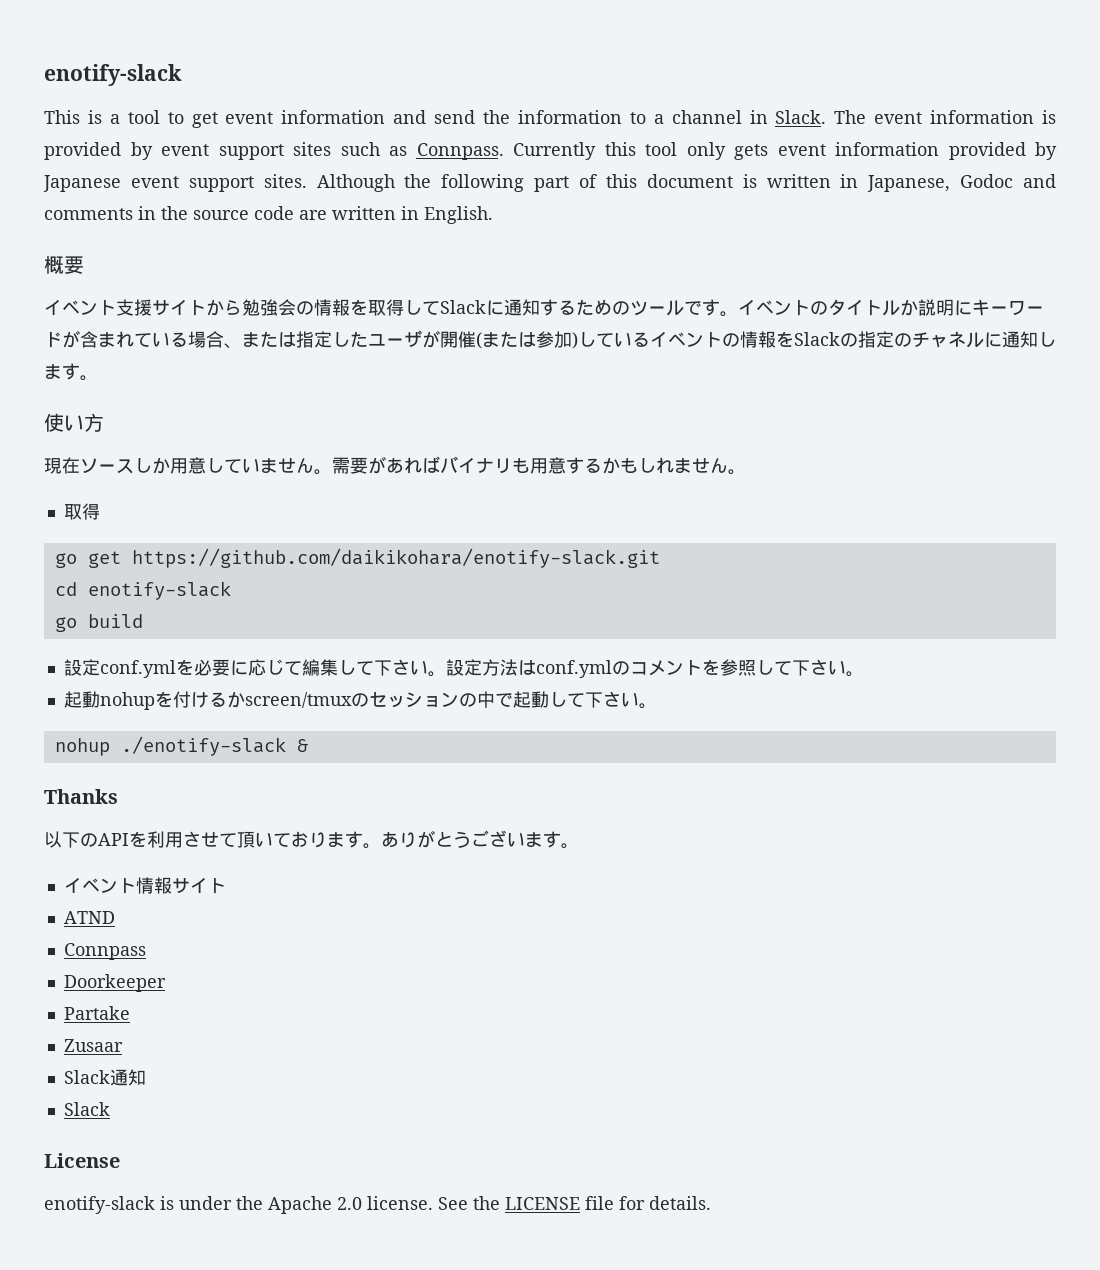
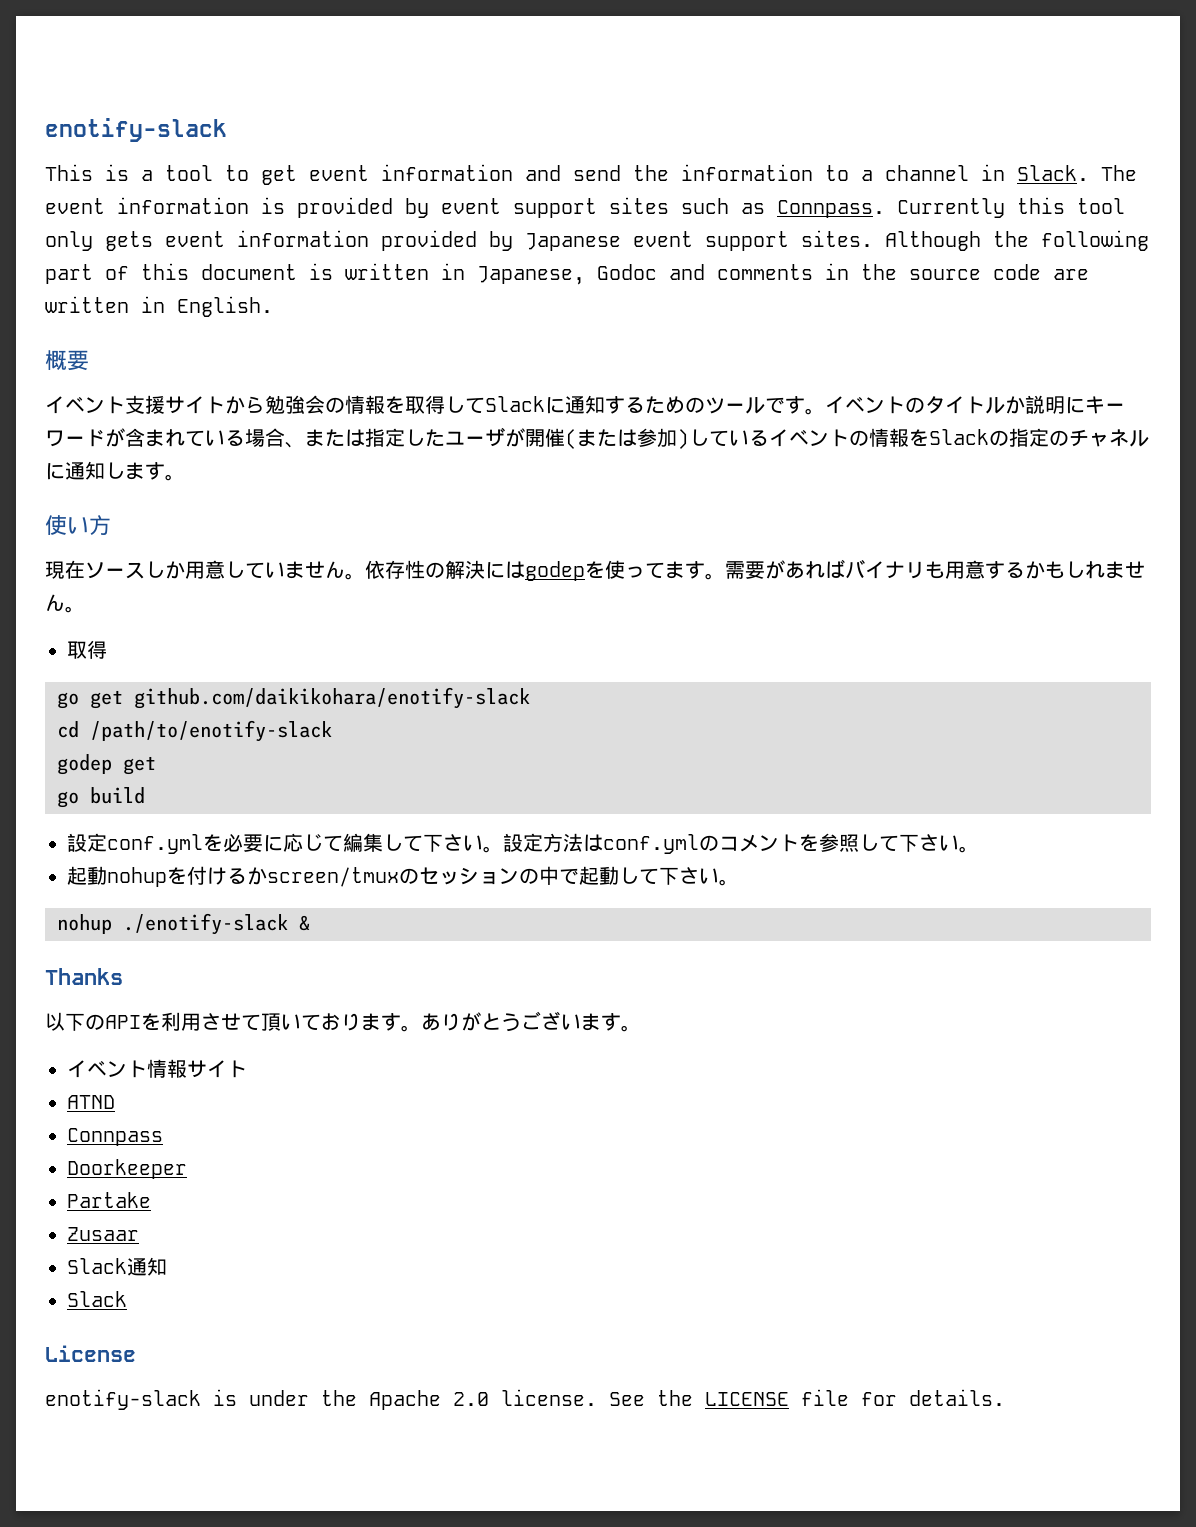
(332, 472) none -> [365,560,725,581] 依存性の解決にはgodepを使ってます。
[131,548,660,568] https://github.com/daikikohara/enotify-slack.git -> [134,687,530,709] github.com/daikikohara/enotify-slack
[87,581,231,600] enotify-slack -> [90,720,332,742] [57,754,156,775] /path/to/enotify-slack // godep get

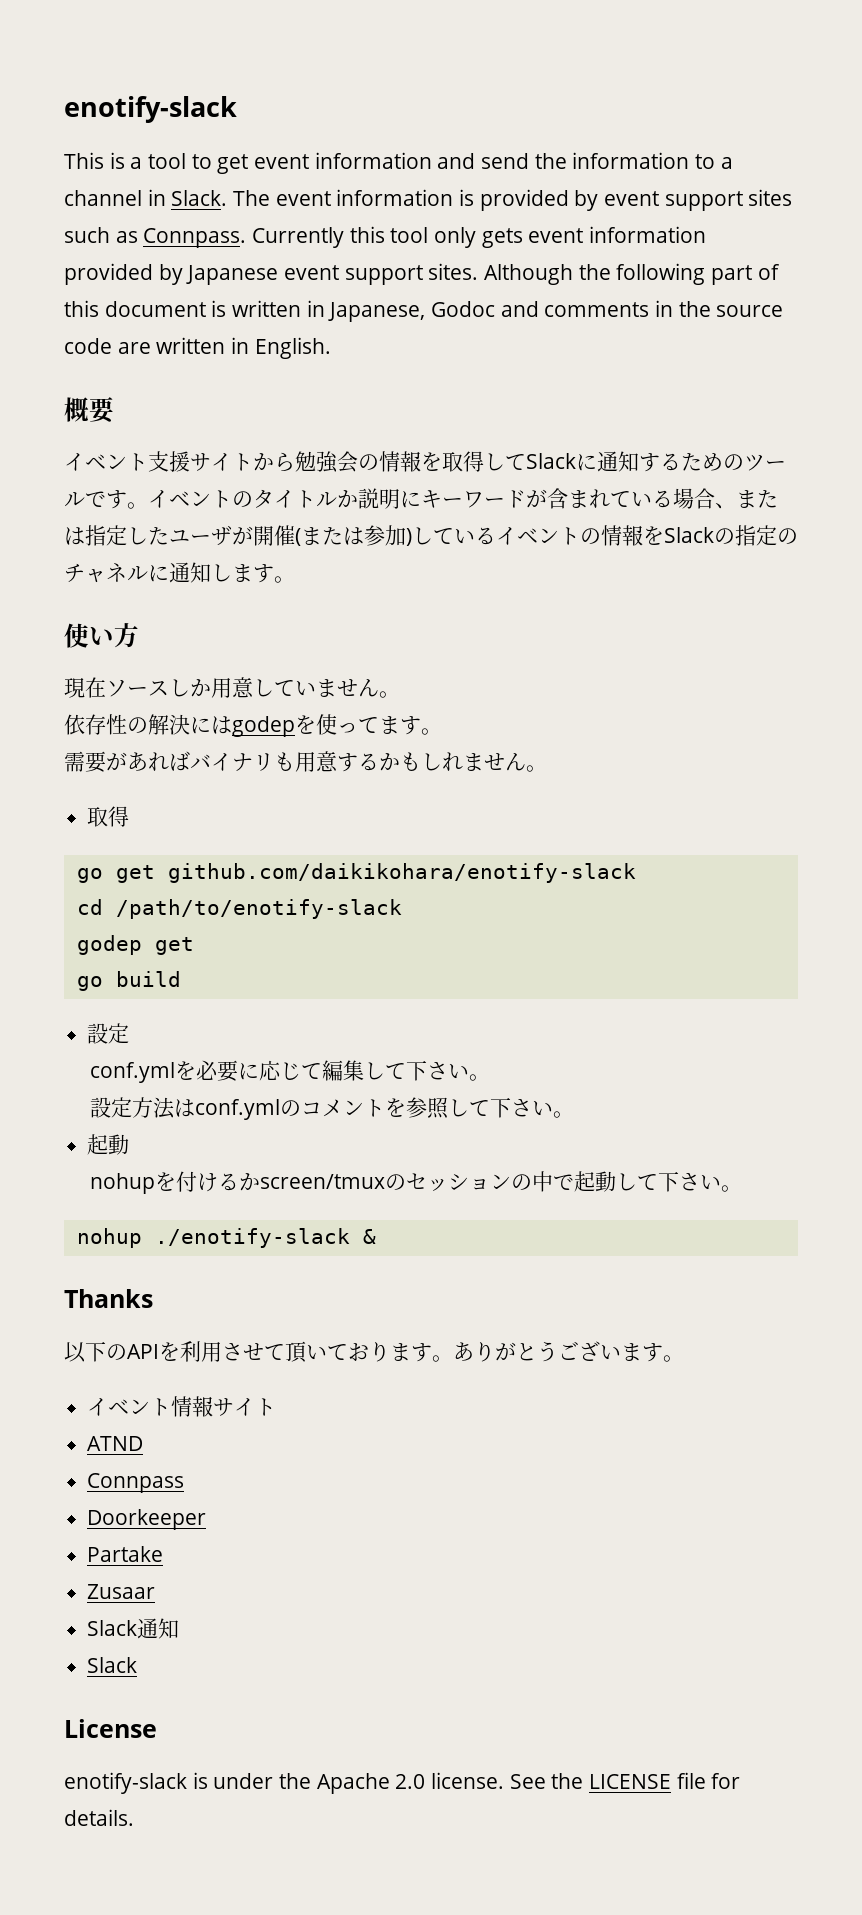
(365, 576) none -> (400, 694) //
(725, 576) none -> (442, 731) //
(107, 842) none -> (130, 1033) //
(503, 849) none -> (490, 1077) //
(107, 875) none -> (130, 1144) //

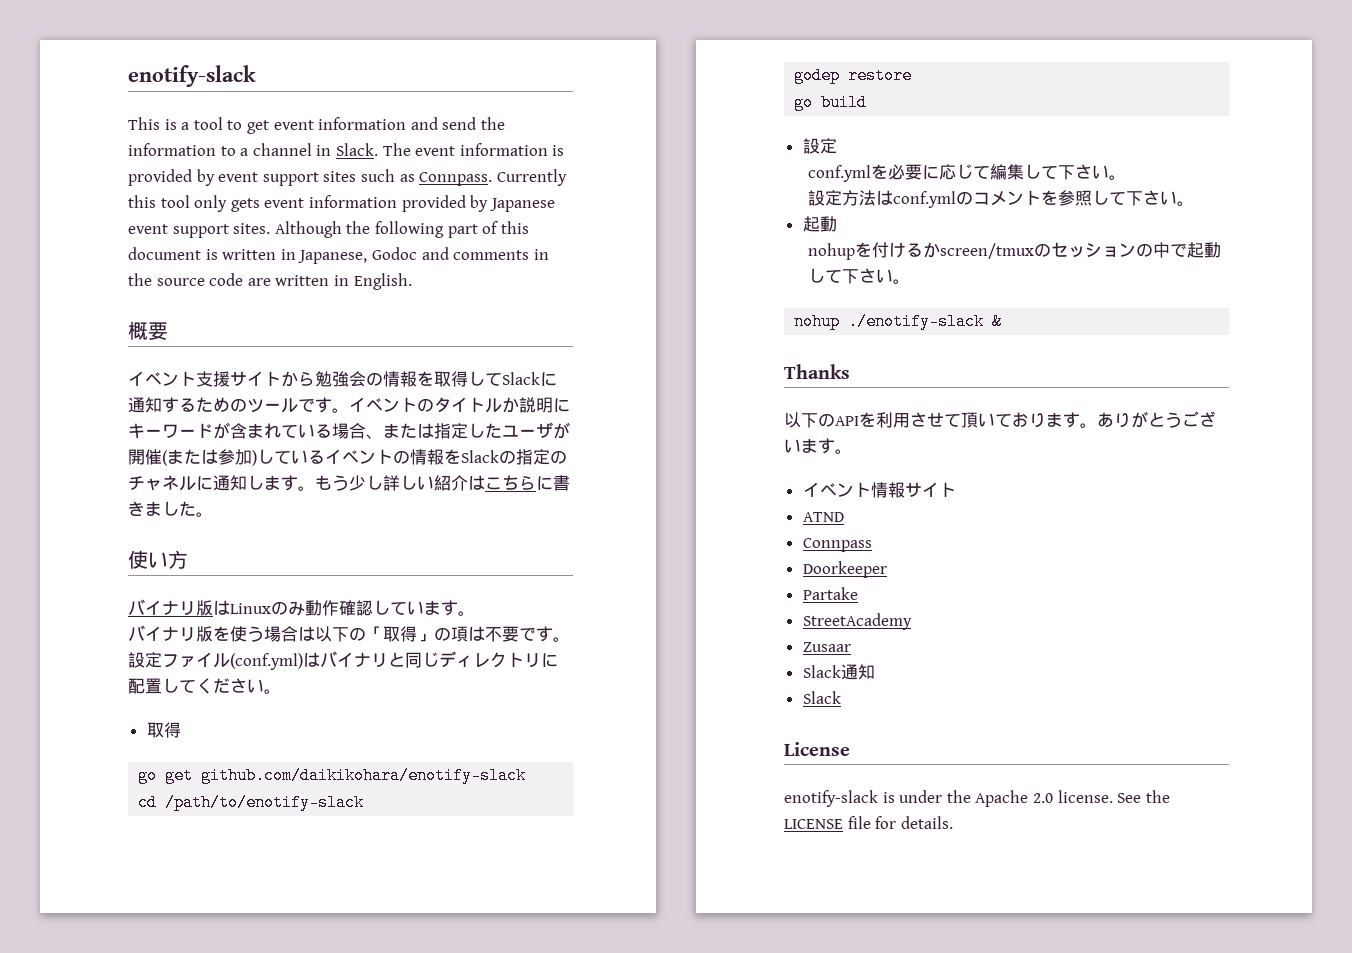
[64,623,139,648] [64,677,400,698] [64,714,442,737] [64,751,526,773] // 使い方 // 現在ソースしか用意していません。 // 依存性の解決にはgodepを使ってます。 // 需要があればバイナリも用意するかもしれません -> [315,475,570,491] [128,501,213,517] [128,550,188,569] [128,599,475,616] [128,625,570,642] [128,651,558,670] [128,678,264,694] もう少し詳しい紹介はこちらに書きました。 // 使い方 // バイナリ版はLinuxのみ動作確認しています。 // バイナリ版を使う場合は以下の「取得」の項は不要です。設定ファイル(conf.yml)はバイナリと同じディレクトリに配置してください
[154,937,194,955] get -> [848,67,913,84] restore
(164, 1554) none -> [802,613,912,630] // StreetAcademy

